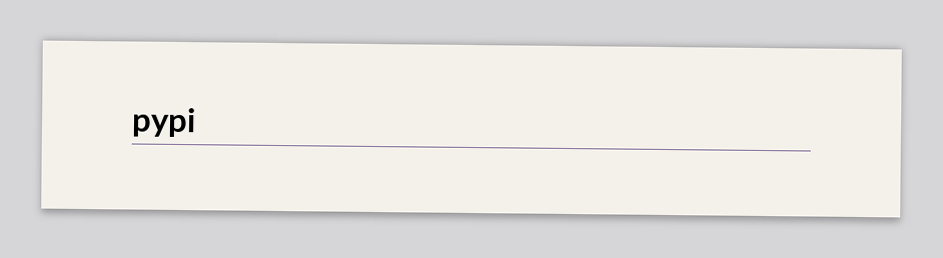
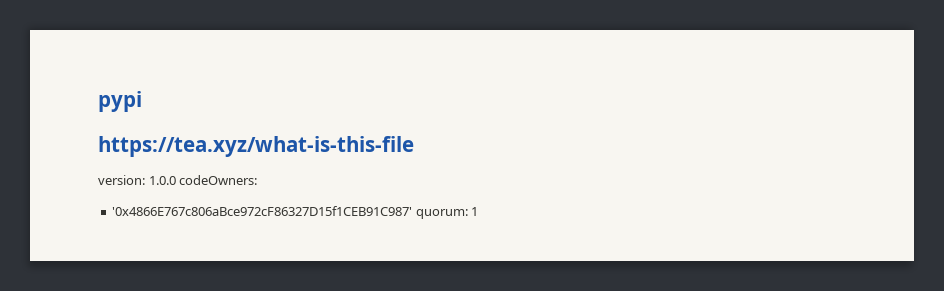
(196, 122) none -> [98,136,414,157] [98,175,258,185] [112,206,479,219] // https://tea.xyz/what-is-this-file // version: 1.0.0 codeOwners: // '0x4866E767c806aBce972cF86327D15f1CEB91C987' quorum: 1

